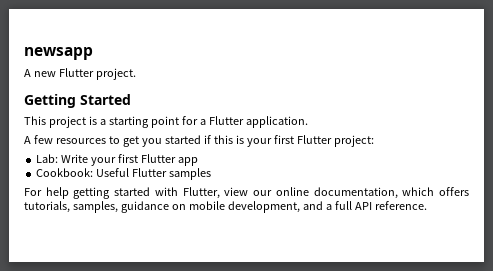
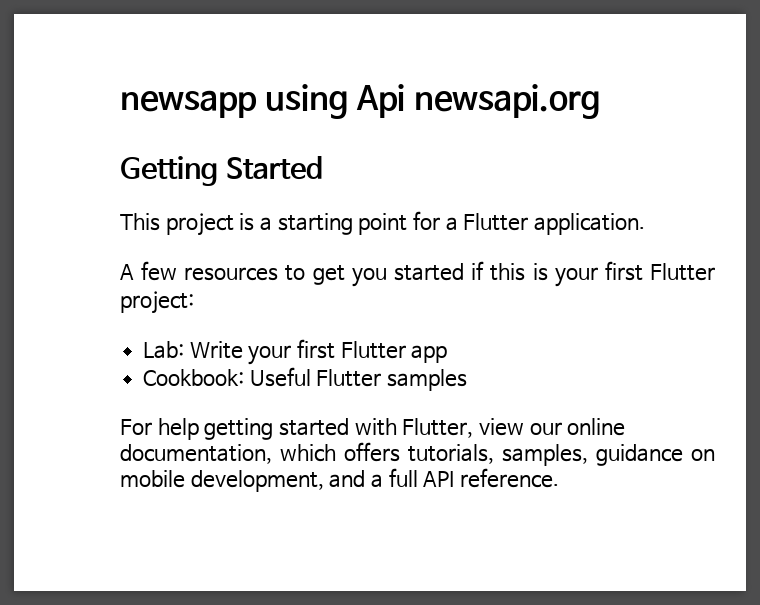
[24,68,136,80] // A new Flutter project. -> [264,84,600,119] using Api newsapi.org

